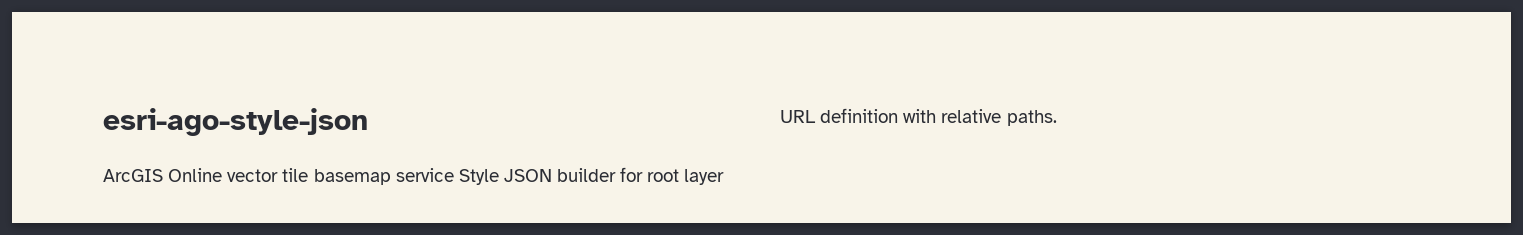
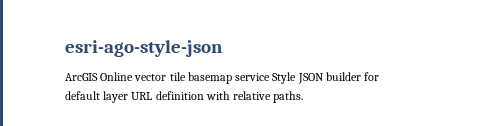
[647,169,680,182] root -> [65,91,100,100] default

